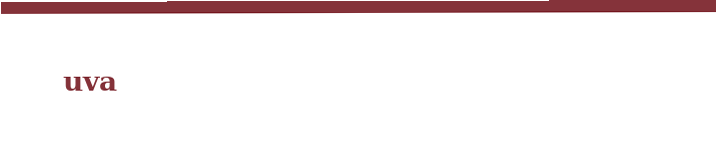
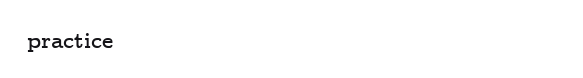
[63,76,118,91] uva -> [27,33,113,52] practice

